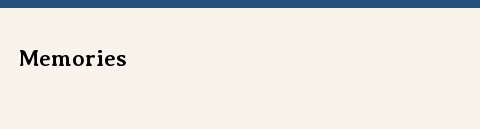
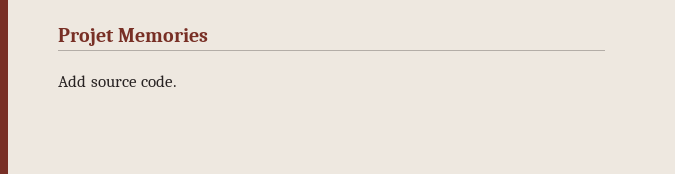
(19, 58) none -> [58,28,114,46] Projet
(127, 58) none -> [58,75,178,87] // Add source code.

